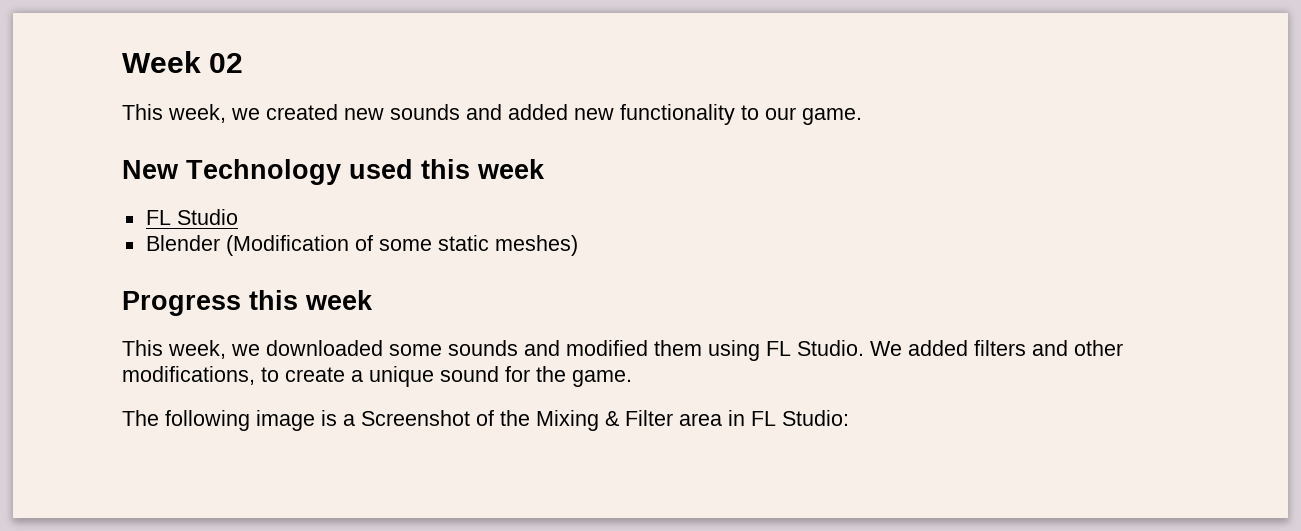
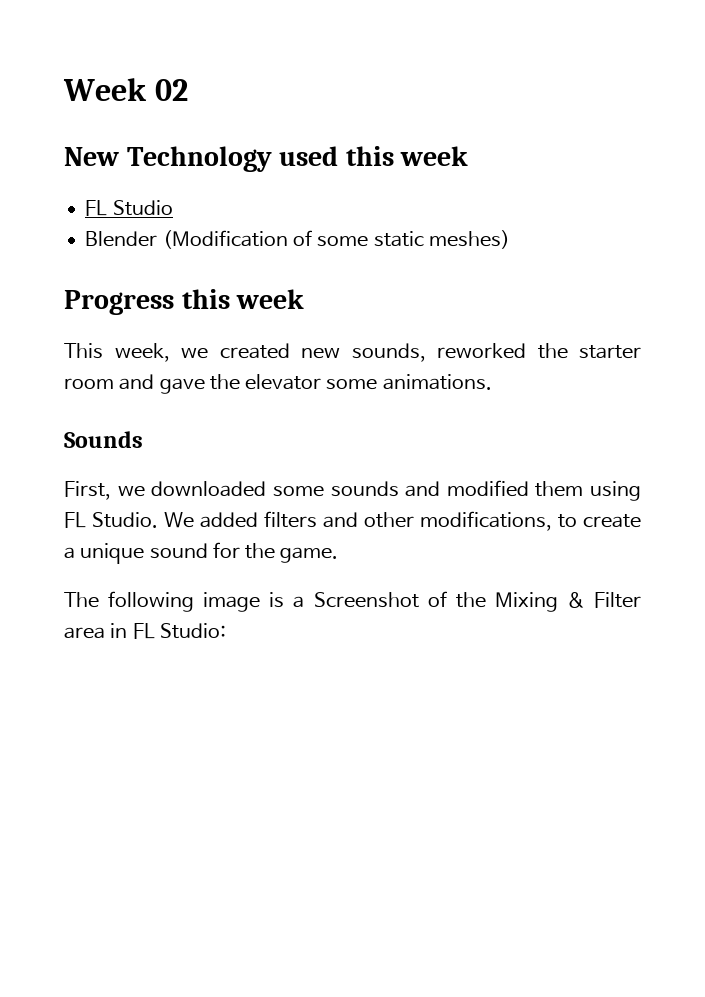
[122,104,862,125] // This week, we created new sounds and added new functionality to our game. -> (188, 90) none
(260, 350) none -> [219,343,641,362] [64,374,492,394] [64,431,143,448] [64,481,145,500] created new sounds, reworked the starter room and gave the elevator some animations. // Sounds // First, we

